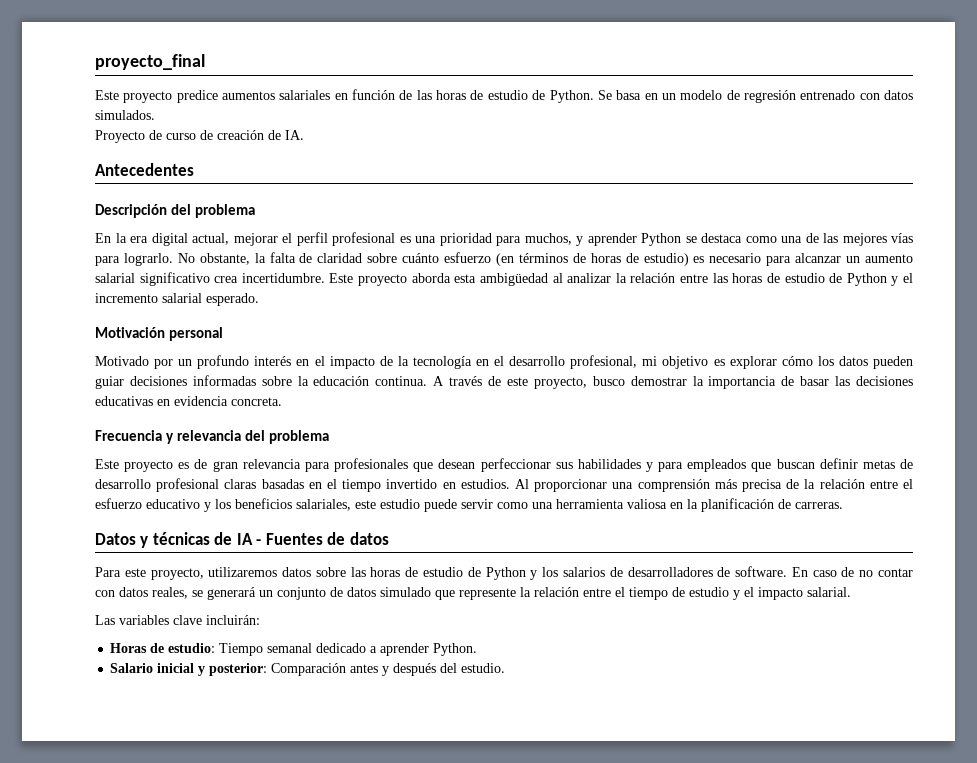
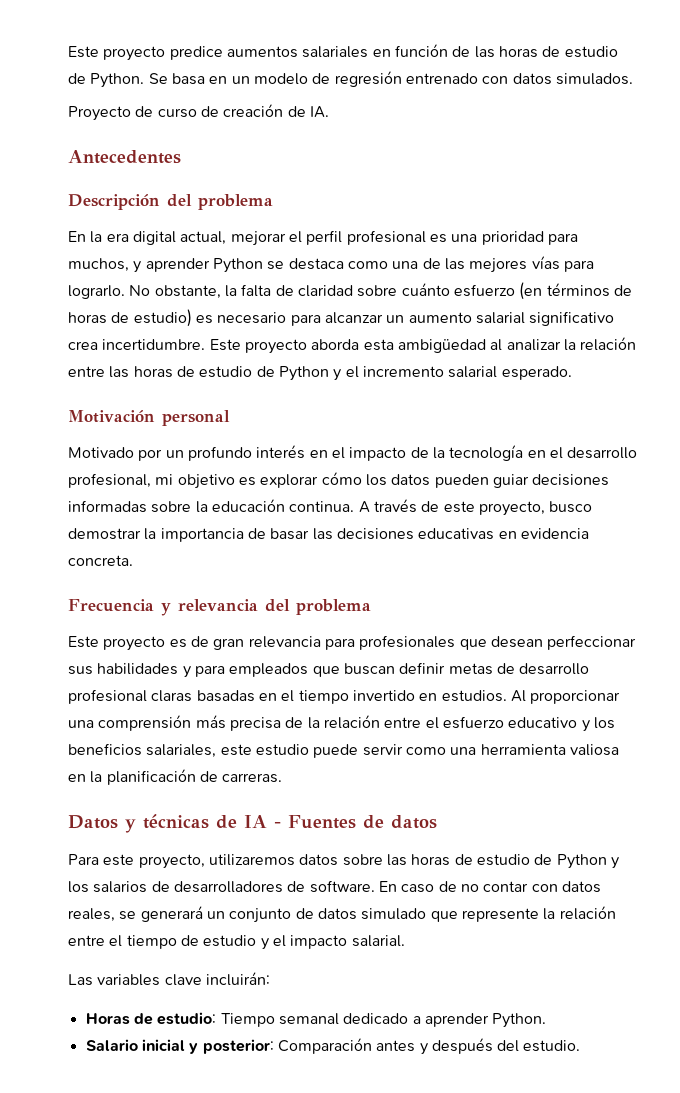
[95,54,205,70] proyecto_final // -> (68, 52) none

